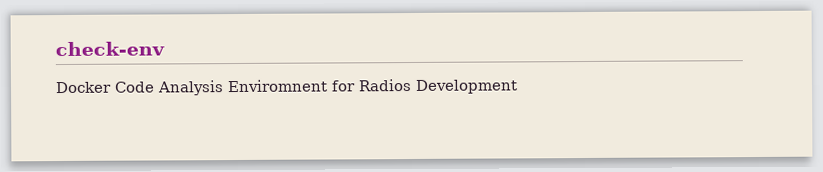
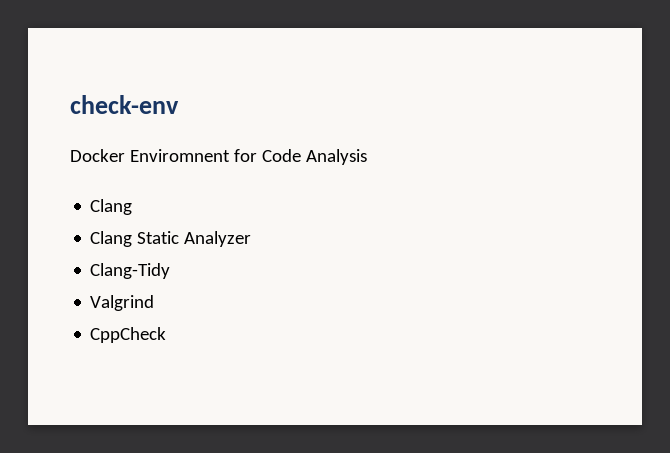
(112, 87) none -> [129,149,257,162] Enviromnent for
[227,79,518,94] Enviromnent for Radios Development -> [90,199,133,215] [90,231,252,247] [90,263,171,279] [90,295,155,311] [90,327,167,343] // Clang // Clang Static Analyzer // Clang-Tidy // Valgrind // CppCheck

